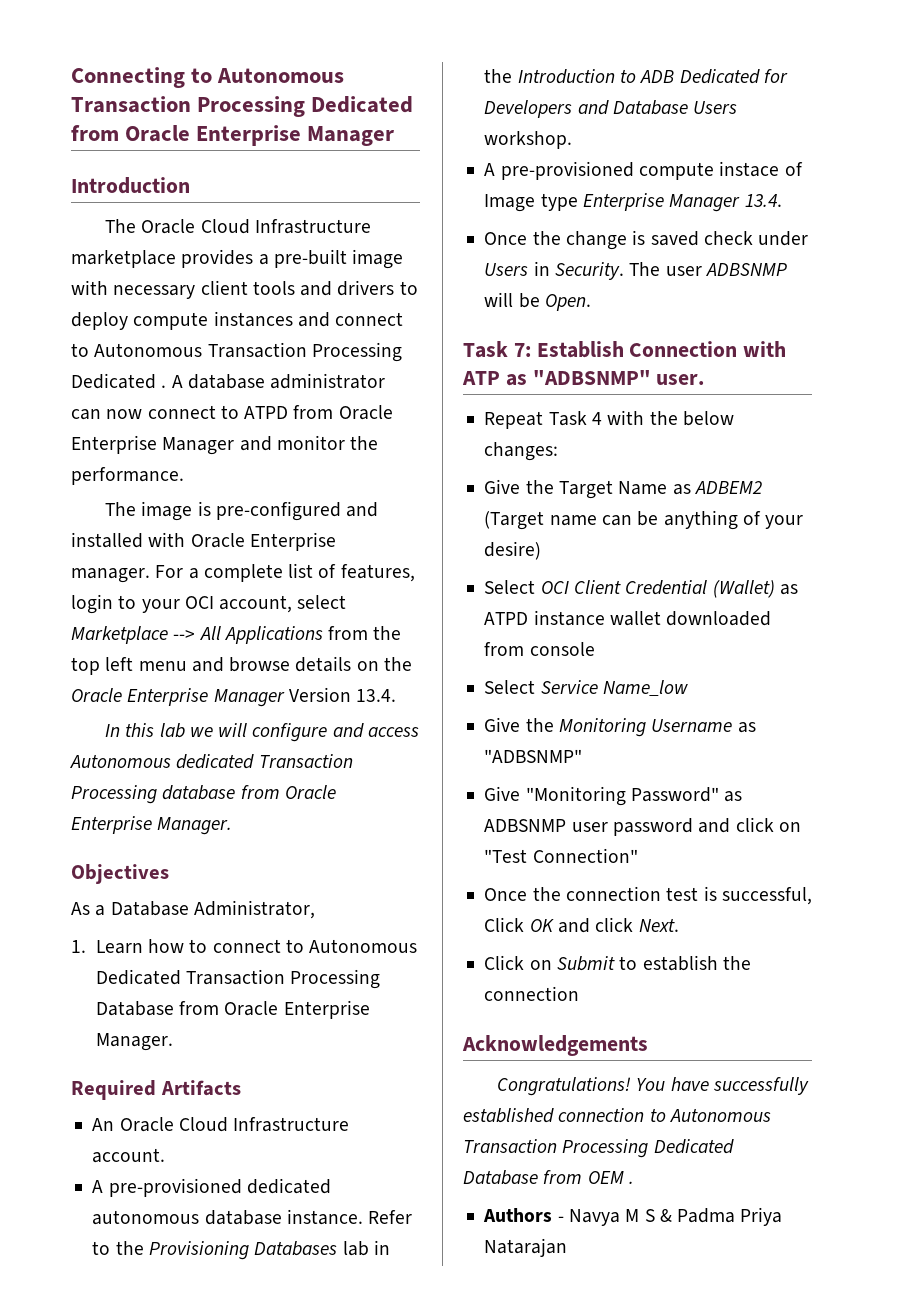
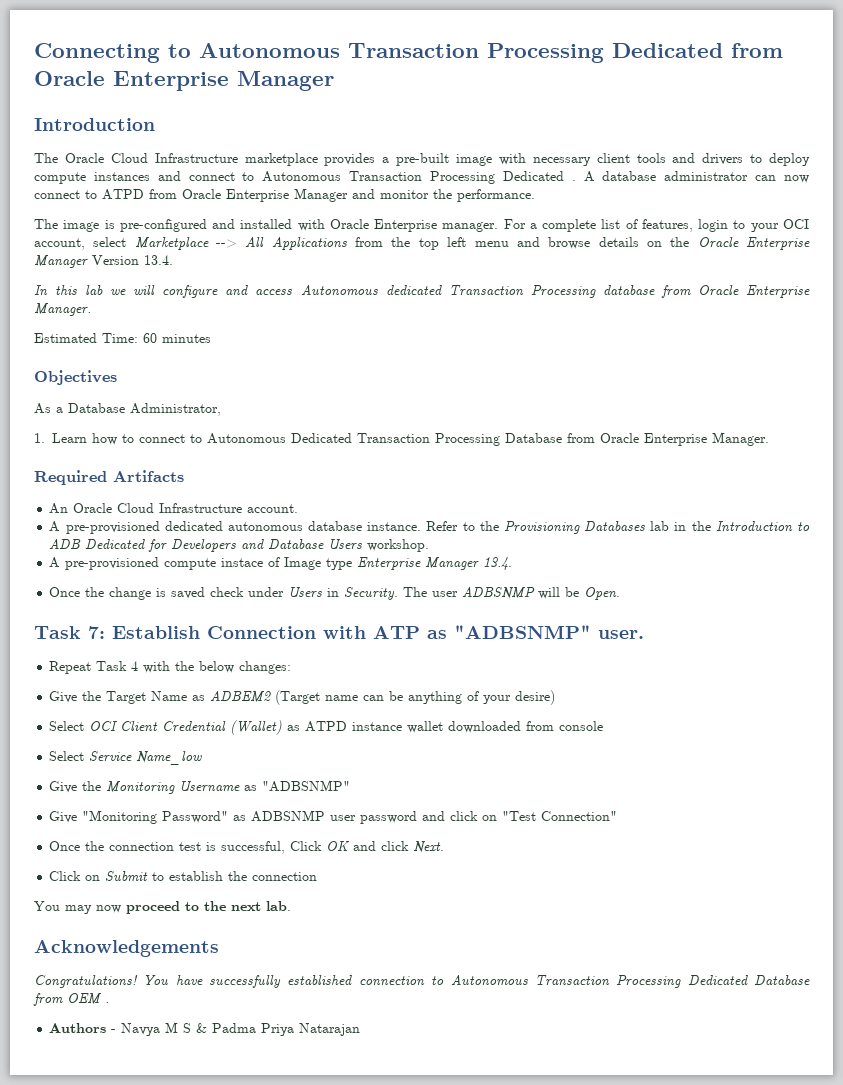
(233, 826) none -> [34,333,211,343] // Estimated Time: 60 minutes
(580, 993) none -> [34,901,291,914] // You may now proceed to the next lab.

